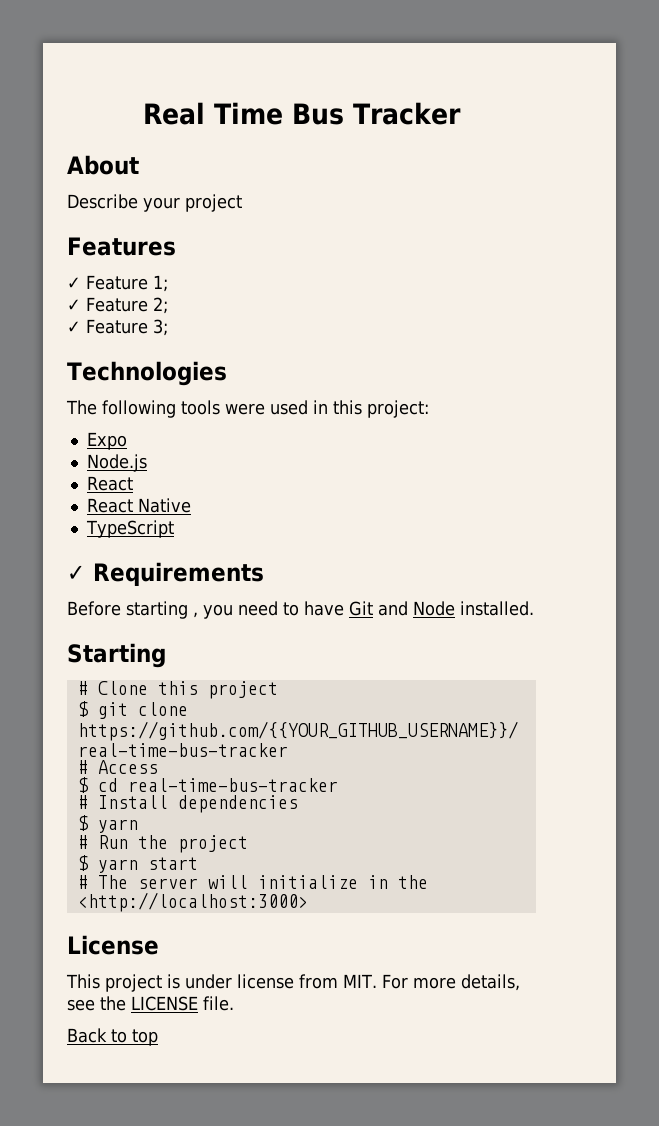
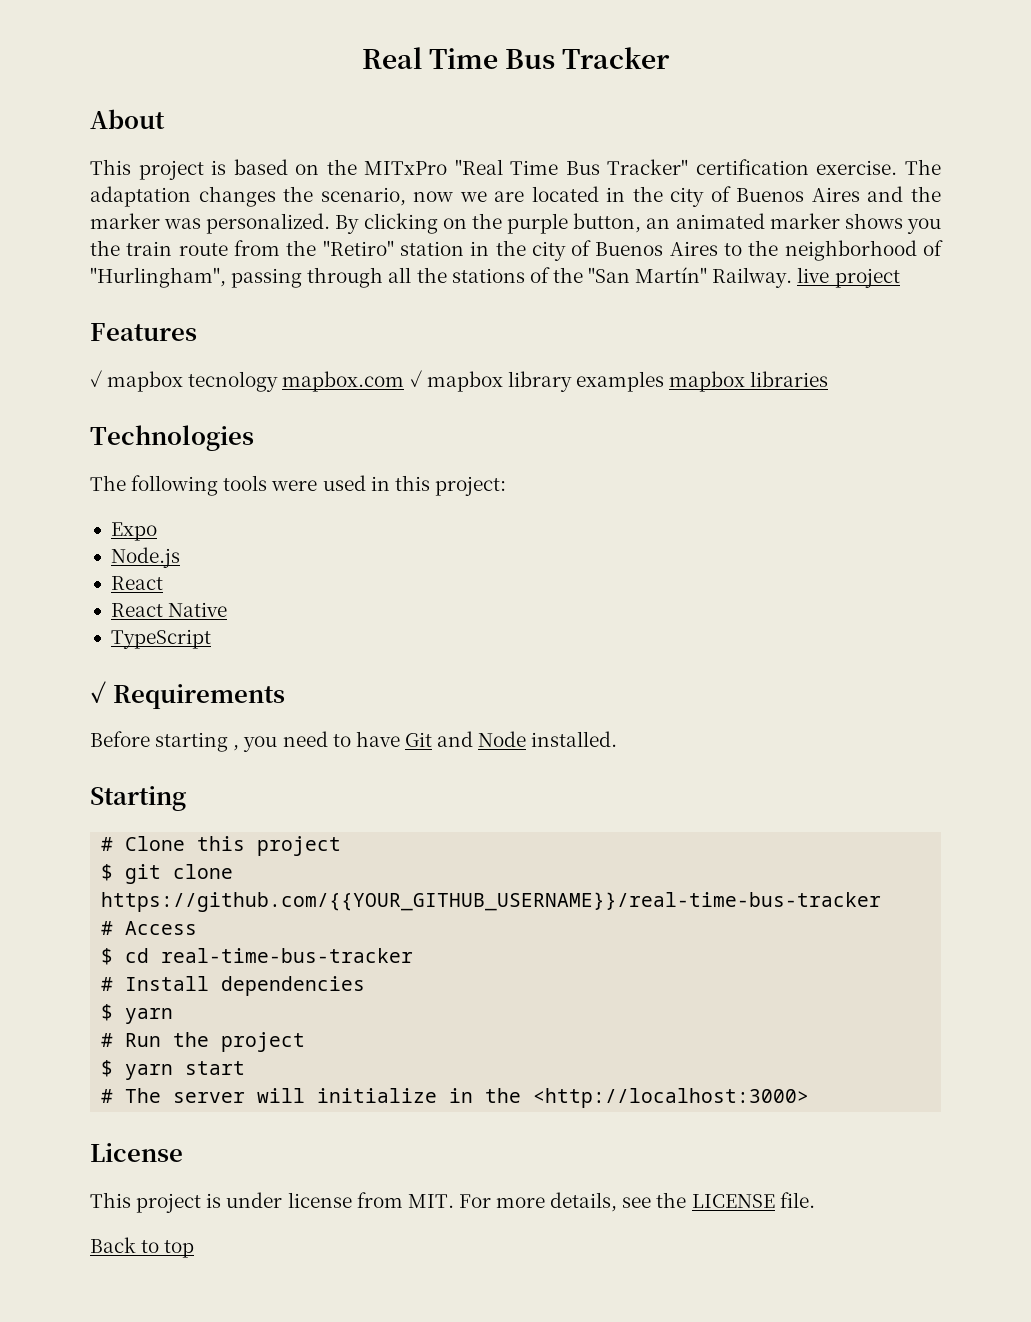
[67,194,242,212] [67,237,176,256] [67,275,168,292] [67,297,168,314] [67,319,168,336] Describe your project // Features // ✓ Feature 1; // ✓ Feature 2; // ✓ Feature 3; -> [90,159,942,180] [90,186,941,207] [90,213,941,234] [90,240,943,261] [90,267,900,288] [90,323,197,341] [90,370,829,392] This project is based on the MITxPro "Real Time Bus Tracker" certification exercise. The adaptation changes the scenario, now we are located in the city of Buenos Aires and the marker was personalized. By clicking on the purple button, an animated marker shows you the train route from the "Retiro" station in the city of Buenos Aires to the neighborhood of "Hurlingham", passing through all the stations of the "San Martín" Railway. live project // Features // ✓ mapbox tecnology mapbox.com ✓ mapbox library examples mapbox libraries

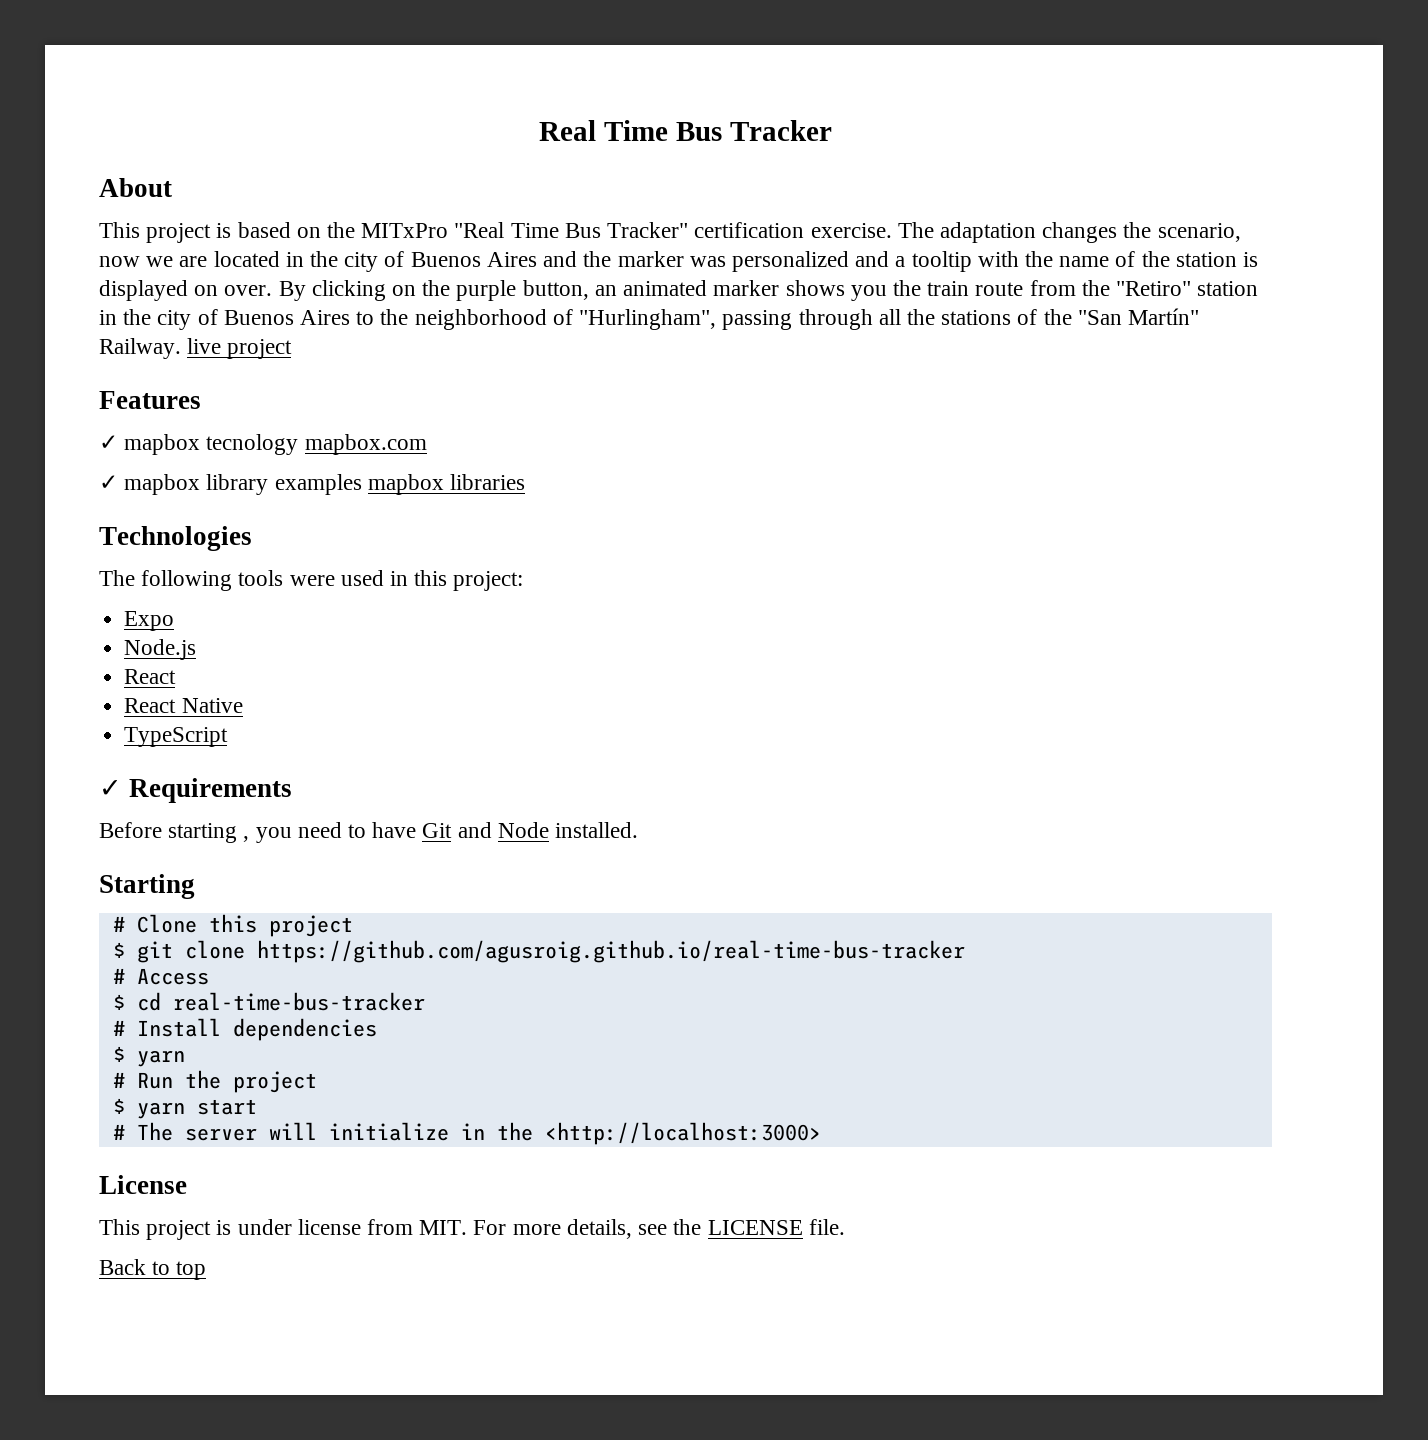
[206,213,331,234] personalized. -> [731,251,1259,272] [99,280,273,301] personalized and a tooltip with the name of the station is displayed on over.
(405, 381) none -> (427, 444) //
[101,892,882,912] https://github.com/{{YOUR_GITHUB_USERNAME}}/real-time-bus-tracker -> [256,940,965,963] https://github.com/agusroig.github.io/real-time-bus-tracker

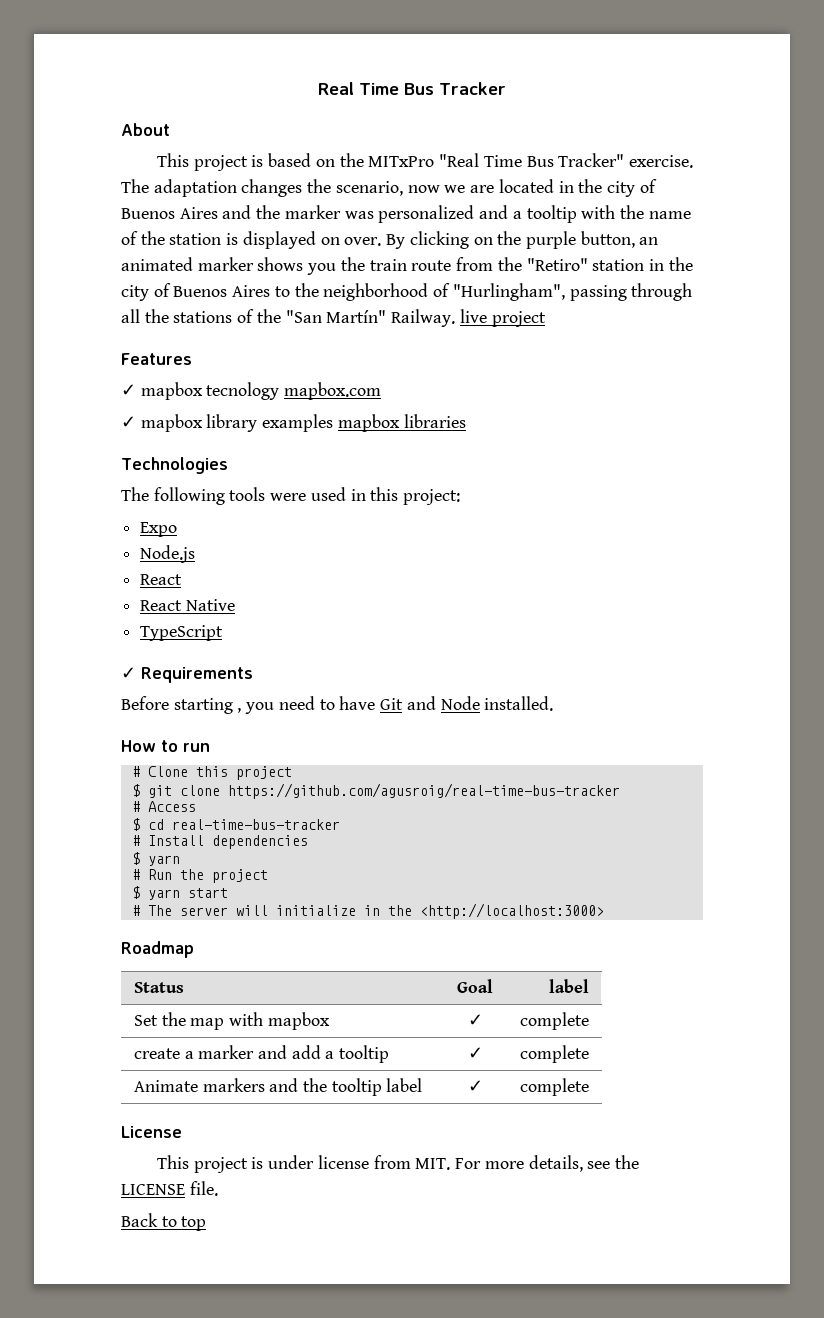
[694,222,805,238] certification -> (625, 160) none
[99,874,195,899] Starting -> [121,740,210,752] How to run
[256,940,965,963] https://github.com/agusroig.github.io/real-time-bus-tracker -> [227,783,620,799] https://github.com/agusroig/real-time-bus-tracker
(821, 1133) none -> [121,941,194,958] [133,982,184,993] [457,979,493,993] [549,979,590,993] [133,1012,330,1030] [467,1014,483,1026] [520,1012,590,1030] [133,1045,390,1063] [467,1047,483,1059] [520,1045,590,1063] [133,1078,423,1096] [467,1080,483,1092] [520,1078,590,1096] // Roadmap // Status | Goal | label // Set the map with mapbox | ✓ | complete // create a marker and add a tooltip | ✓ | complete // Animate markers and the tooltip label | ✓ | complete

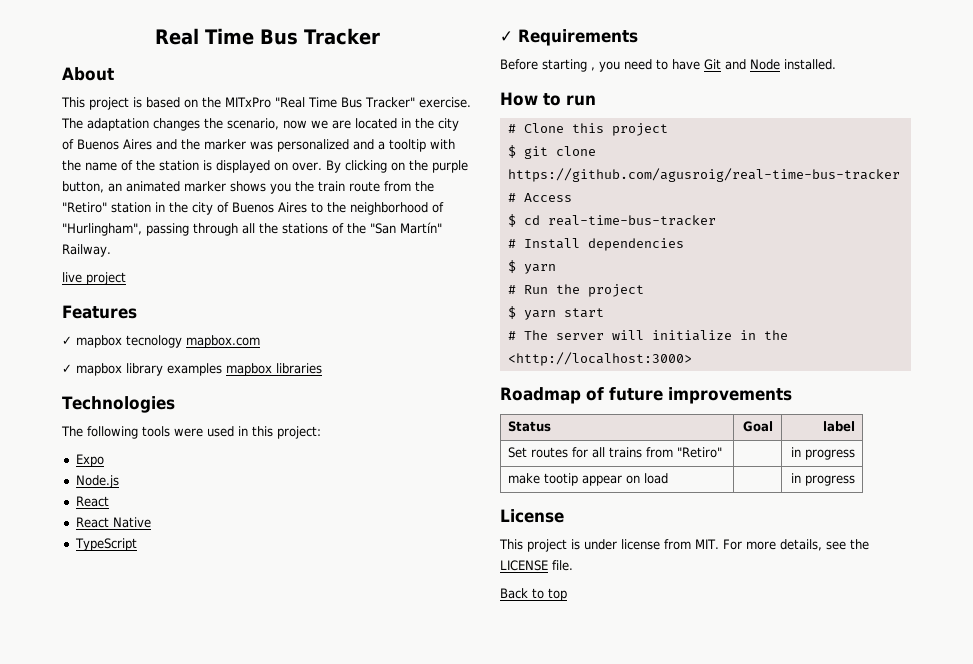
(456, 318) none -> (111, 250) //
(194, 949) none -> [586,387,792,404] of future improvements
[161,1012,330,1030] [467,1014,483,1026] [520,1012,590,1030] [133,1045,390,1063] [467,1047,483,1059] [520,1045,590,1063] [133,1078,423,1096] [467,1080,483,1092] [520,1078,590,1096] the map with mapbox | ✓ | complete // create a marker and add a tooltip | ✓ | complete // Animate markers and the tooltip label | ✓ | complete -> [531,447,723,458] [790,447,855,460] [508,473,669,486] [790,473,855,486] routes for all trains from "Retiro" | | in progress // make tootip appear on load | | in progress

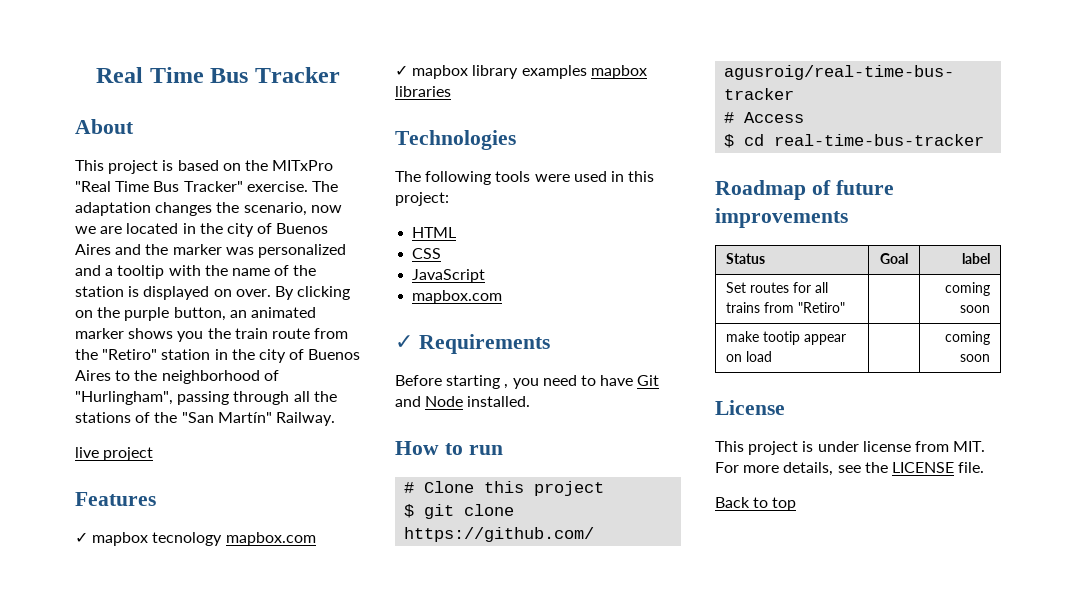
[75,454,104,467] [75,475,119,488] [75,496,109,507] [75,517,151,528] [74,538,137,551] Expo // Node.js // React // React Native // TypeScript -> [412,227,457,238] [412,248,442,259] [412,269,486,283] [412,290,503,304] HTML // CSS // JavaScript // mapbox.com
[507,238,684,251] [507,260,556,274] [507,284,644,297] [507,306,604,320] [507,330,788,341] [507,352,692,366] // # Install dependencies // $ yarn // # Run the project // $ yarn start // # The server will initialize in the <http://localhost:3000> -> (985, 140) none
[790,447,855,460] in progress -> [945,282,991,296] [960,305,991,313] coming soon
[790,473,855,486] in progress -> [945,331,991,345] [960,354,991,362] coming soon

